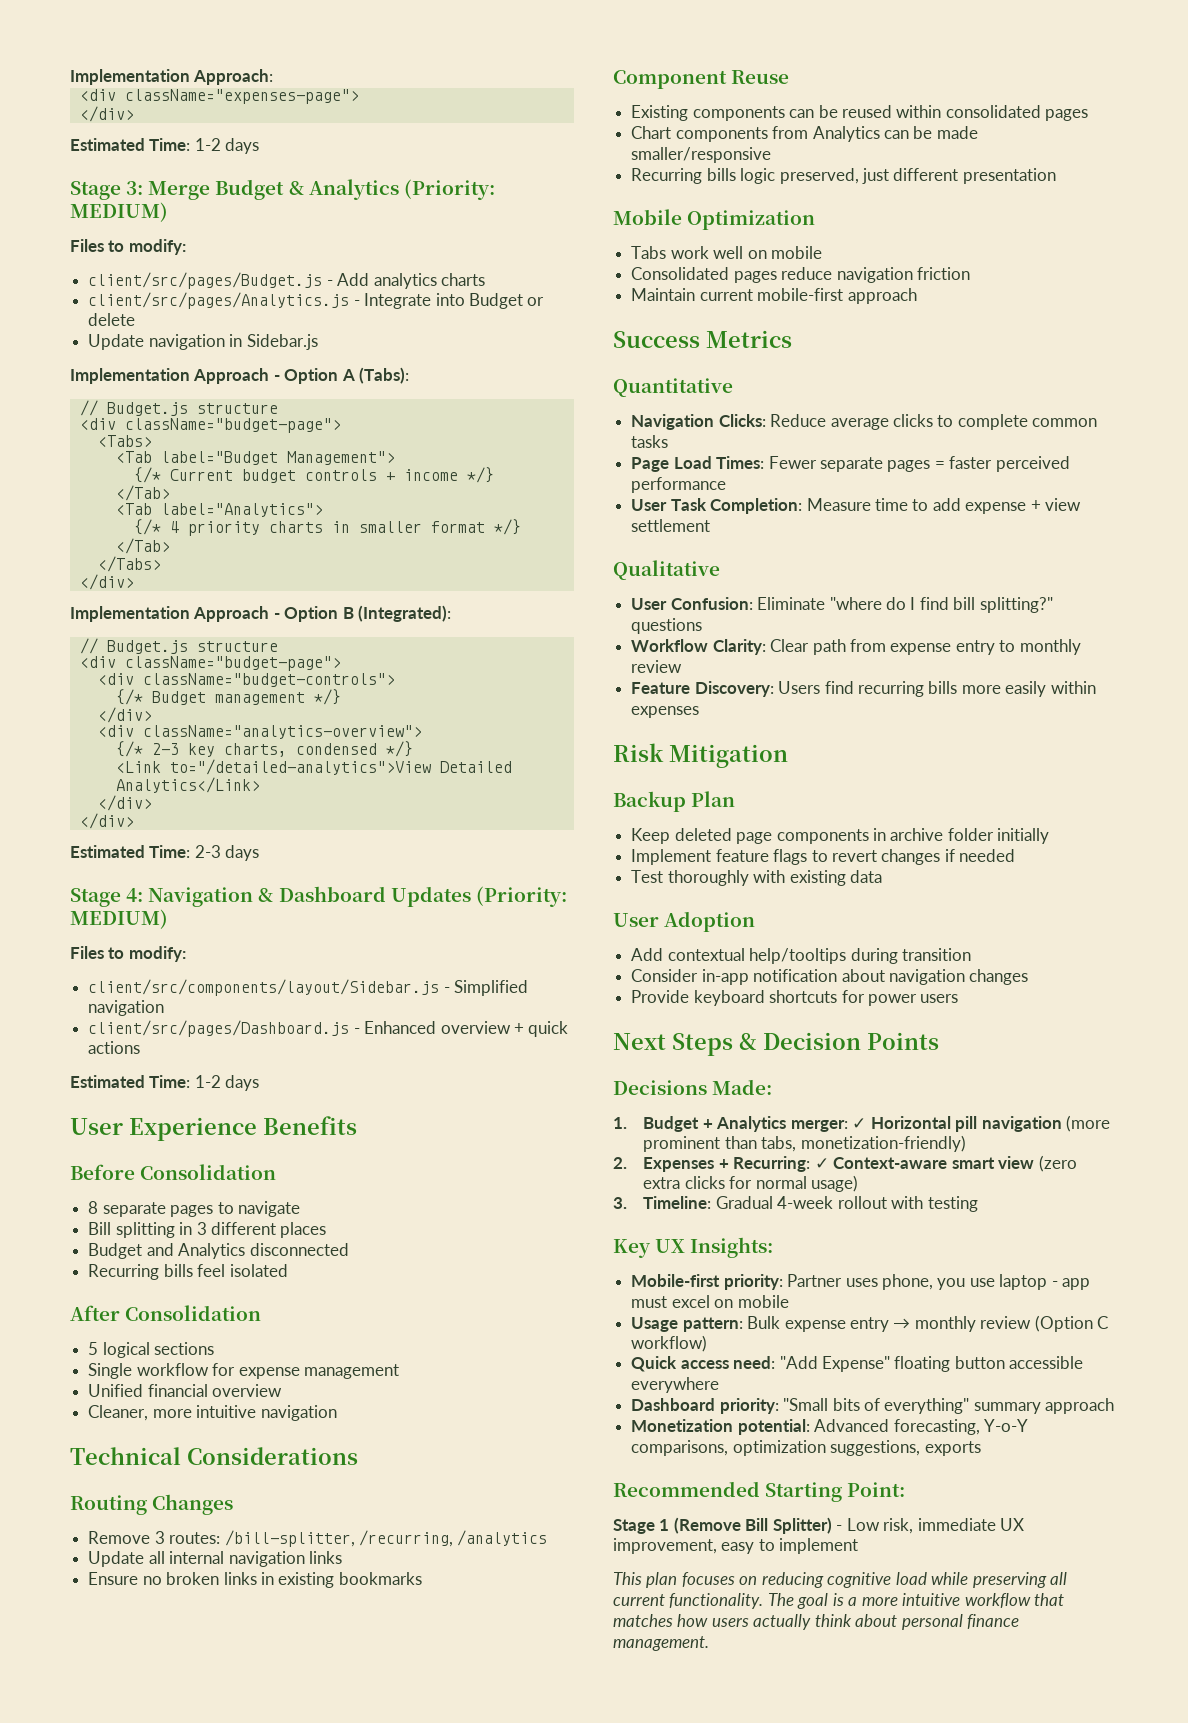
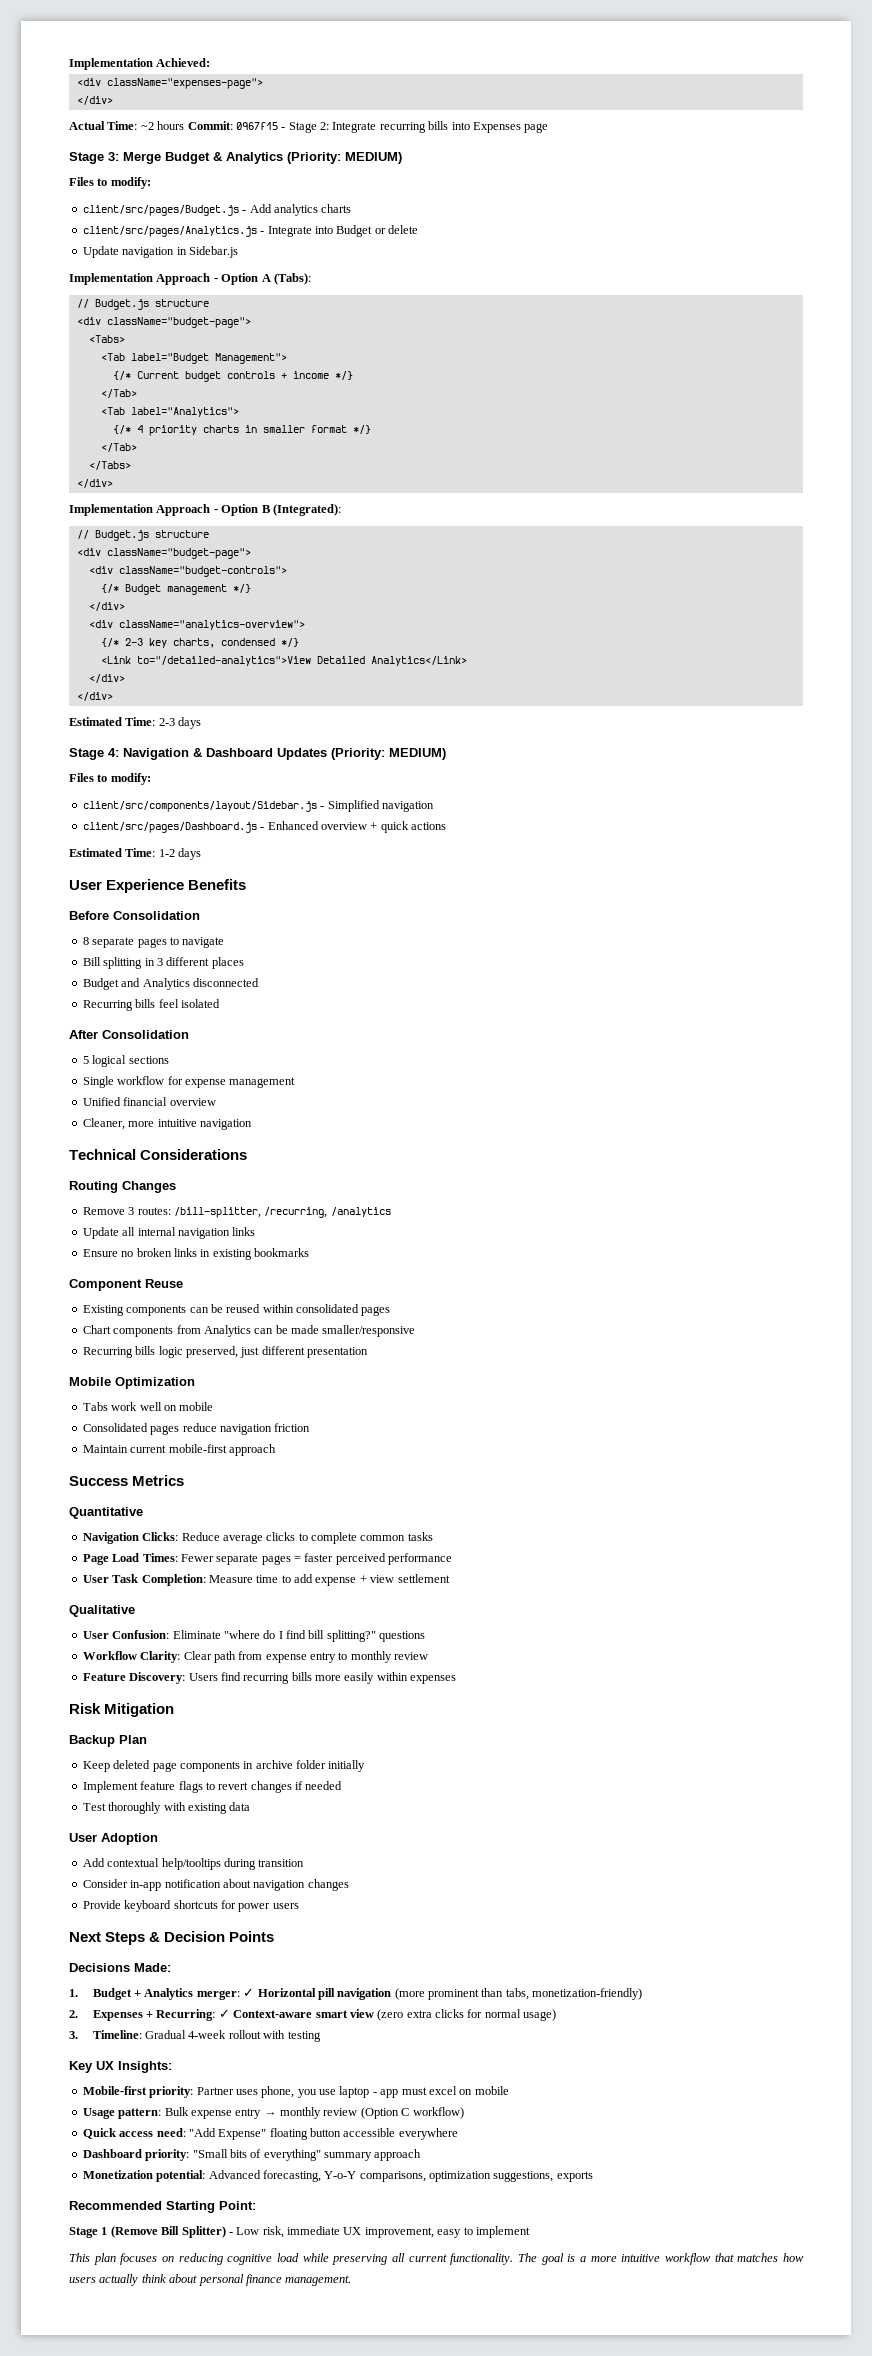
[70,69,274,85] Implementation Approach: -> [69,58,211,70] Implementation Achieved:
[70,138,260,154] Estimated Time: 1-2 days -> [69,121,549,133] Actual Time: ~2 hours Commit: 0967f15 - Stage 2: Integrate recurring bills into Expenses page

